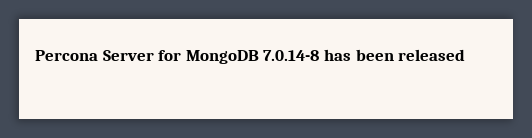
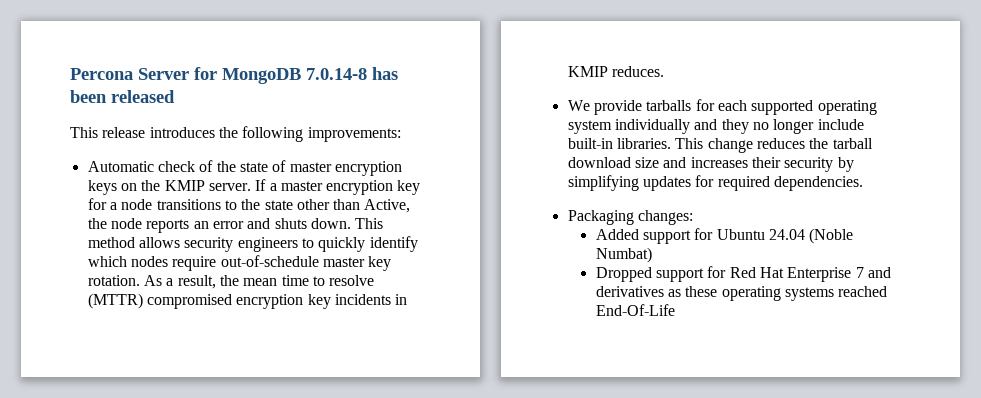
(466, 55) none -> [70,126,401,142] [87,160,402,176] [87,179,421,195] [87,198,411,213] [87,218,384,233] [87,236,418,252] [87,255,392,271] [87,275,375,289] [87,293,408,309] [567,66,664,77] [567,99,877,115] [567,119,864,134] [567,138,873,153] [567,157,854,172] [567,175,863,191] [567,210,693,225] [595,228,854,244] [595,247,652,263] [595,266,891,282] [595,286,888,301] [595,304,675,316] // This release introduces the following improvements: // Automatic check of the state of master encryption keys on the KMIP server. If a master encryption key for a node transitions to the state other than Active, the node reports an error and shuts down. This method allows security engineers to quickly identify which nodes require out-of-schedule master key rotation. As a result, the mean time to resolve (MTTR) compromised encryption key incidents in KMIP reduces. // We provide tarballs for each supported operating system individually and they no longer include built-in libraries. This change reduces the tarball download size and increases their security by simplifying updates for required dependencies. // Packaging changes: // Added support for Ubuntu 24.04 (Noble Numbat) // Dropped support for Red Hat Enterprise 7 and derivatives as these operating systems reached End-Of-Life

